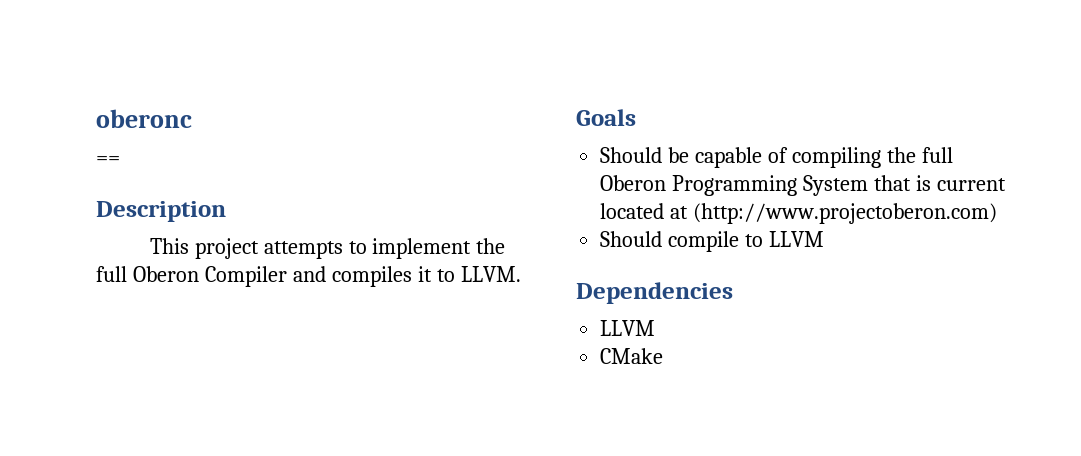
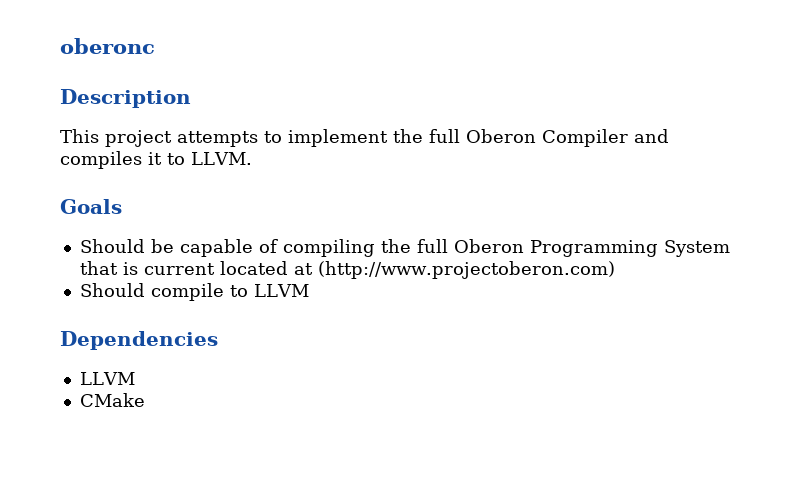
[96,156,120,165] // == -> (155, 46) none

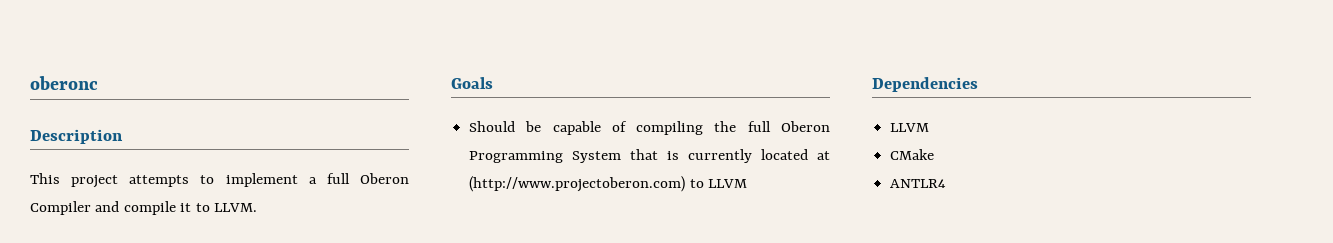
[393,129,423,143] the -> [308,177,317,184] a
[60,151,142,169] compiles -> [123,201,176,215] compile
[143,263,215,275] current -> [688,149,753,163] currently
[79,283,224,301] // Should compile -> (686, 184) none
(145, 400) none -> [890,179,947,188] // ANTLR4

